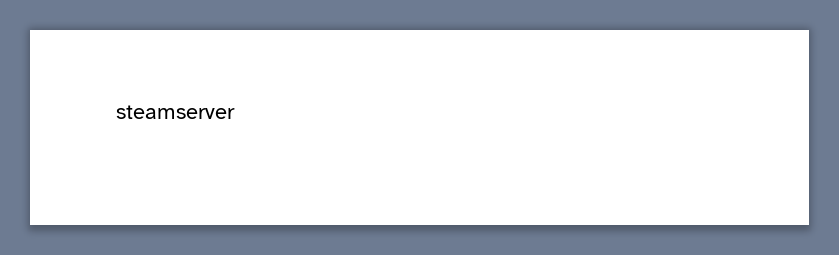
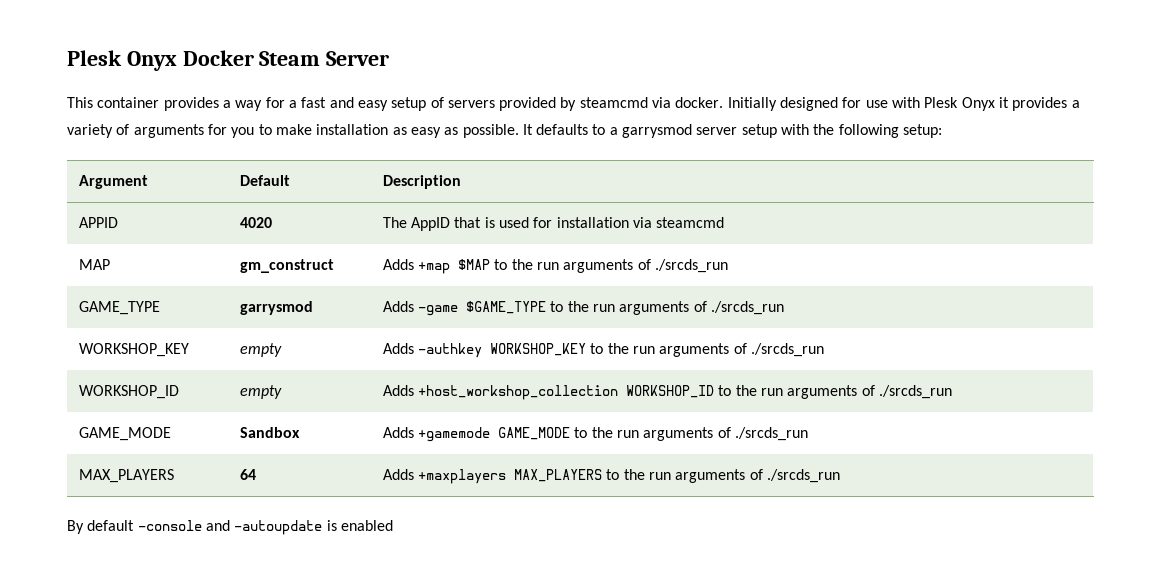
[116,105,235,119] steamserver -> [67,50,390,71] [67,97,1080,111] [67,124,943,138] [78,175,148,189] [239,175,290,186] [382,175,461,189] [78,217,118,228] [239,217,272,228] [382,217,725,231] [78,259,110,270] [239,259,334,273] [382,259,729,274] [78,301,160,315] [239,301,313,315] [382,301,785,316] [78,343,189,357] [239,343,282,357] [382,343,825,358] [78,385,179,399] [239,385,282,399] [382,385,953,400] [78,427,171,441] [239,427,300,438] [382,427,809,442] [78,469,174,483] [239,469,256,480] [382,469,841,484] [67,520,393,535] Plesk Onyx Docker Steam Server // This container provides a way for a fast and easy setup of servers provided by steamcmd via docker. Initially designed for use with Plesk Onyx it provides a variety of arguments for you to make installation as easy as possible. It defaults to a garrysmod server setup with the following setup: // Argument | Default | Description // APPID | 4020 | The AppID that is used for installation via steamcmd // MAP | gm_construct | Adds +map $MAP to the run arguments of ./srcds_run // GAME_TYPE | garrysmod | Adds -game $GAME_TYPE to the run arguments of ./srcds_run // WORKSHOP_KEY | empty | Adds -authkey WORKSHOP_KEY to the run arguments of ./srcds_run // WORKSHOP_ID | empty | Adds +host_workshop_collection WORKSHOP_ID to the run arguments of ./srcds_run // GAME_MODE | Sandbox | Adds +gamemode GAME_MODE to the run arguments of ./srcds_run // MAX_PLAYERS | 64 | Adds +maxplayers MAX_PLAYERS to the run arguments of ./srcds_run // By default -console and -autoupdate is enabled

